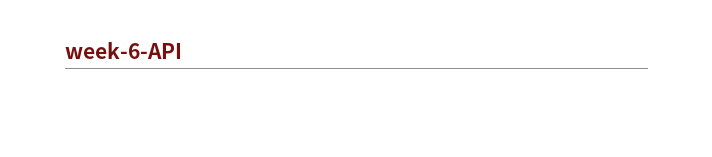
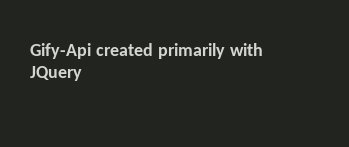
[65,42,182,59] week-6-API -> [30,43,263,59] [30,66,82,81] Gify-Api created primarily with JQuery

